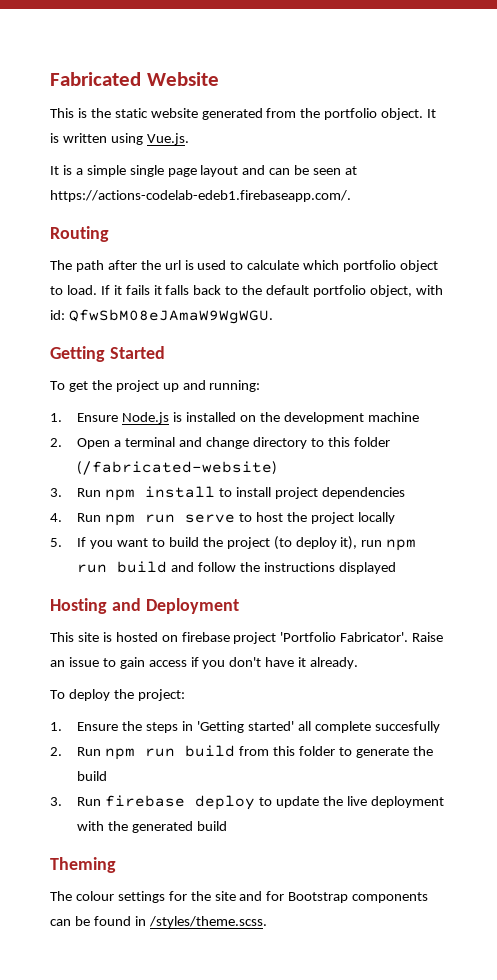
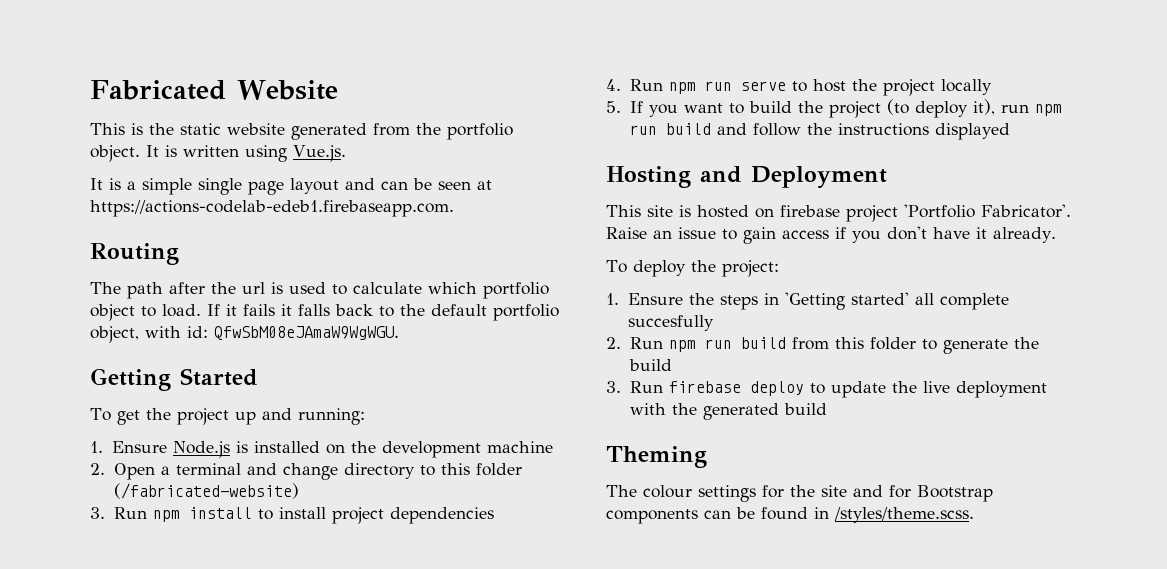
[50,190,351,202] https://actions-codelab-edeb1.firebaseapp.com/. -> [90,200,454,217] https://actions-codelab-edeb1.firebaseapp.com.

